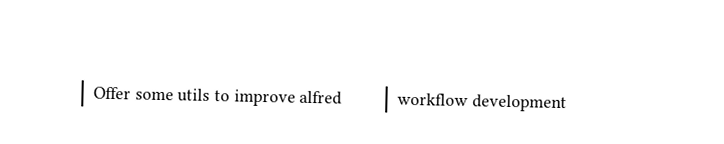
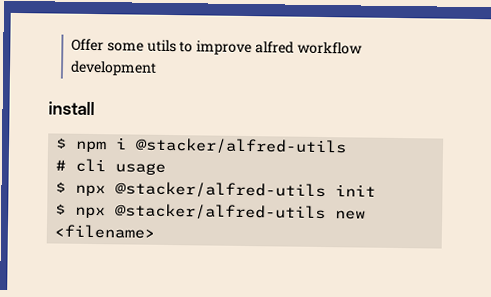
(567, 103) none -> [48,101,95,116] [55,137,348,156] [55,158,167,175] [55,181,377,200] [55,203,367,222] [54,224,156,239] // install // $ npm i @stacker/alfred-utils // # cli usage // $ npx @stacker/alfred-utils init // $ npx @stacker/alfred-utils new <filename>

